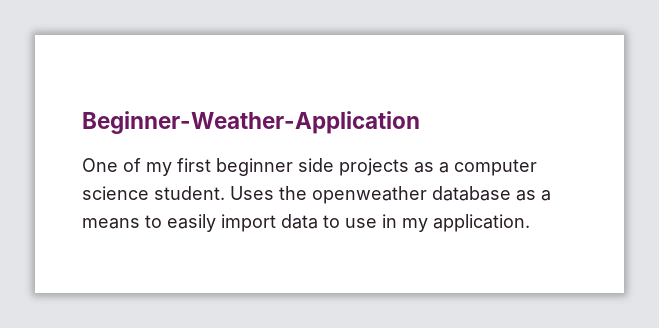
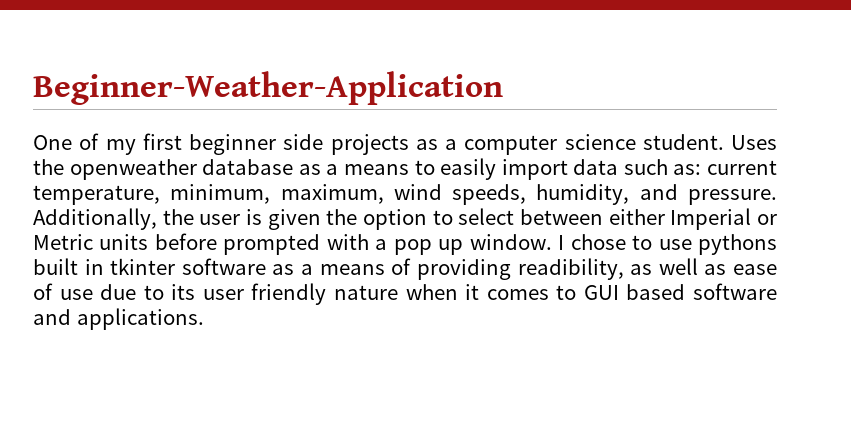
[323,214,530,232] to use in my application. -> [623,159,777,175] [33,184,777,205] [33,208,777,230] [33,233,777,255] [33,258,778,280] [33,283,777,305] [33,308,204,330] such as: current temperature, minimum, maximum, wind speeds, humidity, and pressure. Additionally, the user is given the option to select between either Imperial or Metric units before prompted with a pop up window. I chose to use pythons built in tkinter software as a means of providing readibility, as well as ease of use due to its user friendly nature when it comes to GUI based software and applications.

